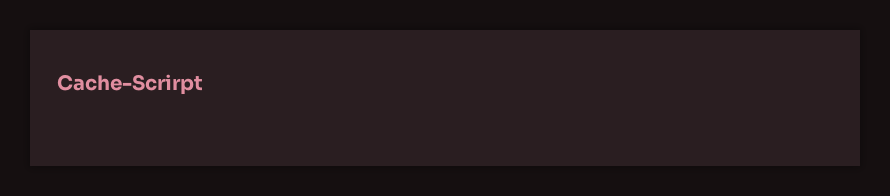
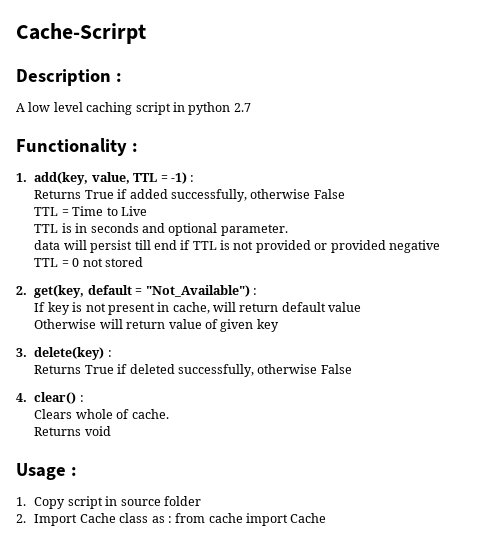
(203, 84) none -> [16,69,122,86] [16,102,251,115] [16,138,138,156] [16,172,195,185] [34,189,345,202] [34,206,147,216] [34,223,288,236] [34,240,440,253] [34,257,143,267] [16,285,257,298] [34,302,362,315] [34,319,279,332] [16,347,112,360] [34,364,352,377] [16,392,84,404] [34,409,169,419] [34,426,111,436] [16,463,77,480] [16,496,201,509] [16,513,327,526] // Description : // A low level caching script in python 2.7 // Functionality : // 1. add(key, value, TTL = -1) : // Returns True if added successfully, otherwise False // TTL = Time to Live // TTL is in seconds and optional parameter. // data will persist till end if TTL is not provided or provided negative // TTL = 0 not stored // 2. get(key, default = "Not_Available") : // If key is not present in cache, will return default value // Otherwise will return value of given key // 3. delete(key) : // Returns True if deleted successfully, otherwise False // 4. clear() : // Clears whole of cache. // Returns void // Usage : // 1. Copy script in source folder // 2. Import Cache class as : from cache import Cache

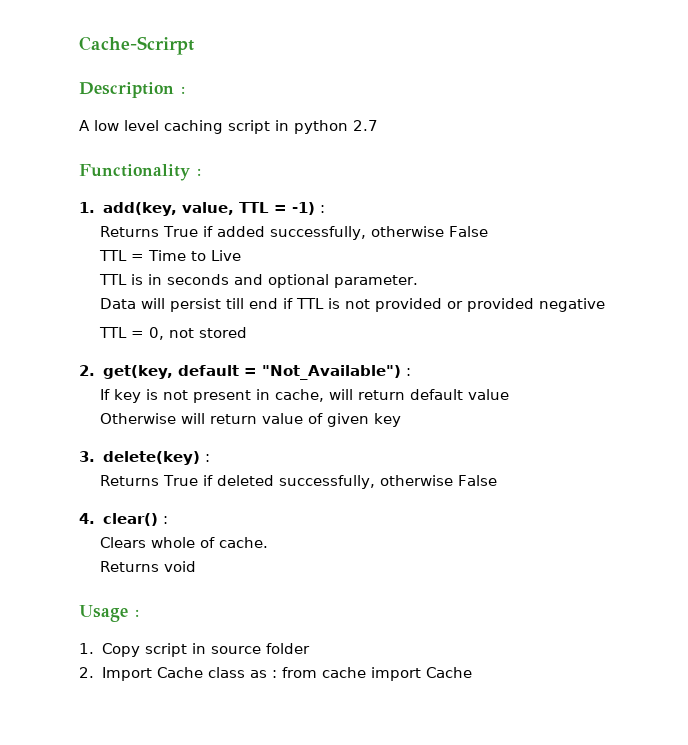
[34,240,61,250] data -> [100,298,137,309] Data
[72,258,80,267] 0 -> [149,327,165,340] 0,

